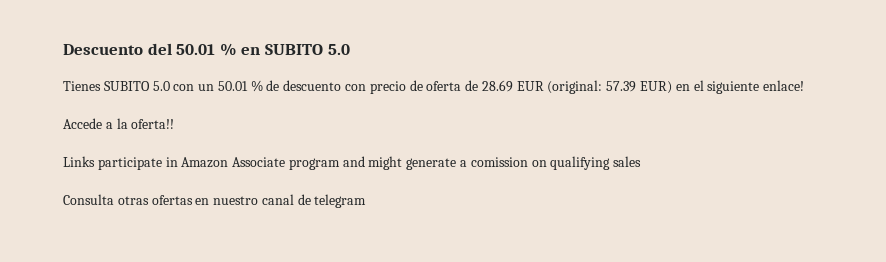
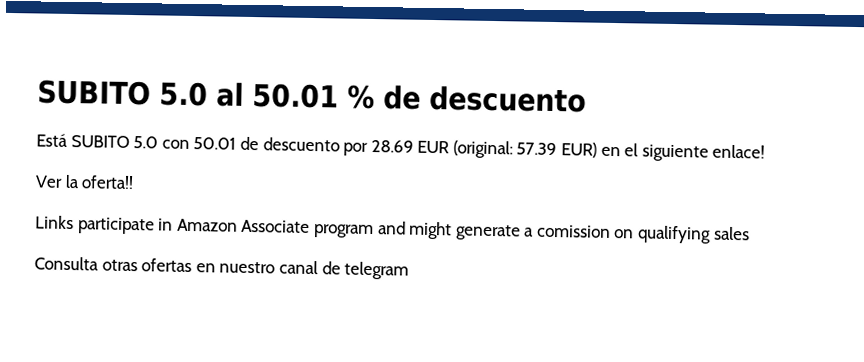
[63,43,350,56] [63,80,479,94] Descuento del 50.01 % en SUBITO 5.0 // Tienes SUBITO 5.0 con un 50.01 % de descuento con precio de oferta de -> [37,79,587,113] [36,133,369,156] SUBITO 5.0 al 50.01 % de descuento // Está SUBITO 5.0 con 50.01 de descuento por
[63,118,113,129] Accede a -> [35,175,63,188] Ver

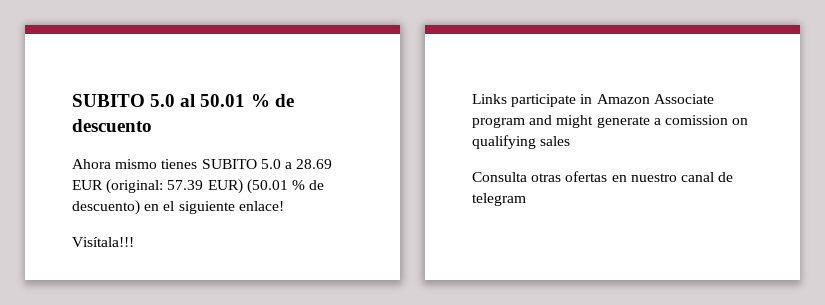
[36,133,369,156] Está SUBITO 5.0 con 50.01 de descuento por -> [72,159,292,169] Ahora mismo tienes SUBITO 5.0 a
(598, 150) none -> [246,179,325,194] [72,200,140,215] (50.01 % de descuento)
[35,174,135,190] Ver la oferta!! -> [72,237,134,247] Visítala!!!

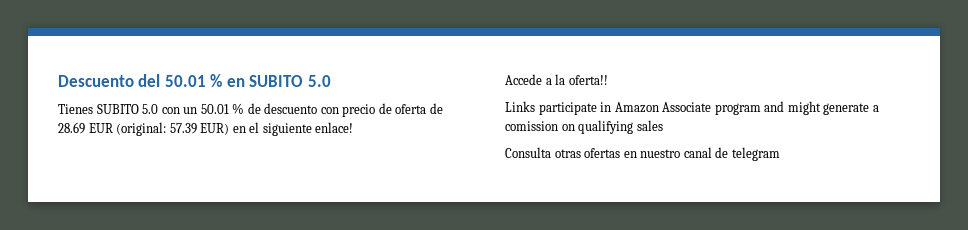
[72,94,294,107] [72,119,152,132] [72,159,292,169] SUBITO 5.0 al 50.01 % de descuento // Ahora mismo tienes SUBITO 5.0 a -> [58,74,331,87] [58,103,443,117] Descuento del 50.01 % en SUBITO 5.0 // Tienes SUBITO 5.0 con un 50.01 % de descuento con precio de oferta de
[246,179,325,194] [72,200,140,215] (50.01 % de descuento) -> (230, 129) none
[72,237,134,247] Visítala!!! -> [505,74,608,85] Accede a la oferta!!

